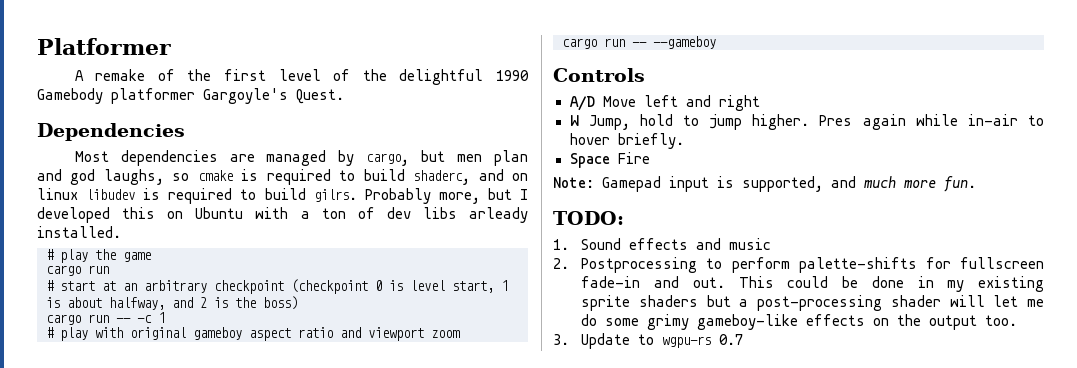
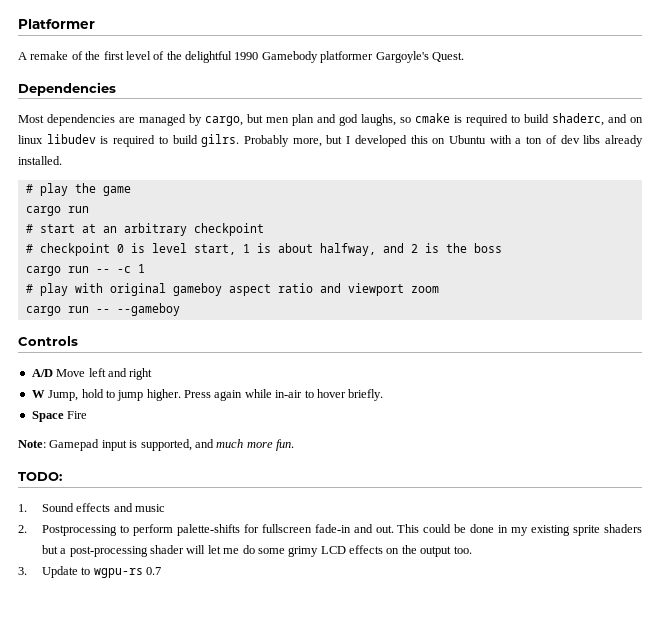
[469,207,529,223] arleady -> [604,135,643,147] already
[291,279,368,294] (checkpoint -> [25,243,110,256] // # checkpoint
[263,296,298,310] boss) -> [473,243,502,253] boss
[819,115,853,126] Pres -> [184,390,211,398] Press
[697,314,799,330] gameboy-like -> [320,546,346,554] LCD

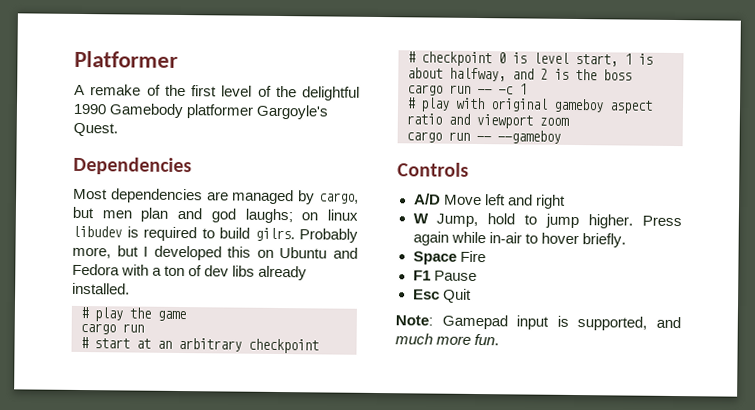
[361,113,627,126] laughs, so cmake is required to build shaderc, and -> [244,208,293,224] laughs;
(487, 139) none -> [332,247,358,259] [72,263,120,276] and Fedora
(88, 415) none -> [412,270,477,282] [412,288,472,303] // F1 Pause // Esc Quit
[18,472,62,481] [18,503,166,512] [18,524,643,536] [41,545,472,557] [18,566,162,578] // TODO: // 1. Sound effects and music // 2. Postprocessing to perform palette-shifts for fullscreen fade-in and out. This could be done in my existing sprite shaders but a post-processing shader will let me do some grimy LCD effects on the output too. // 3. Update to wgpu-rs 0.7 -> (500, 339) none

